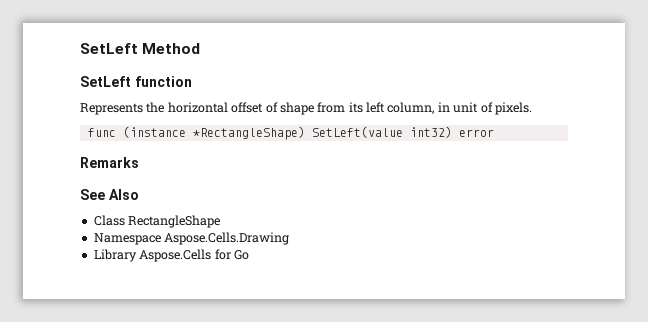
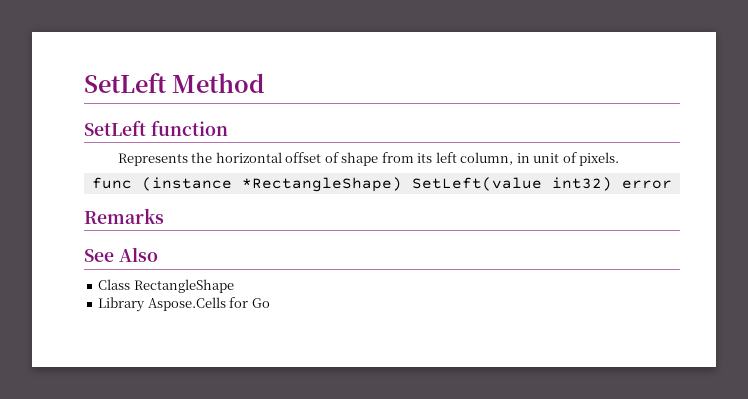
[93,232,290,245] // Namespace Aspose.Cells.Drawing -> (234, 286) none

